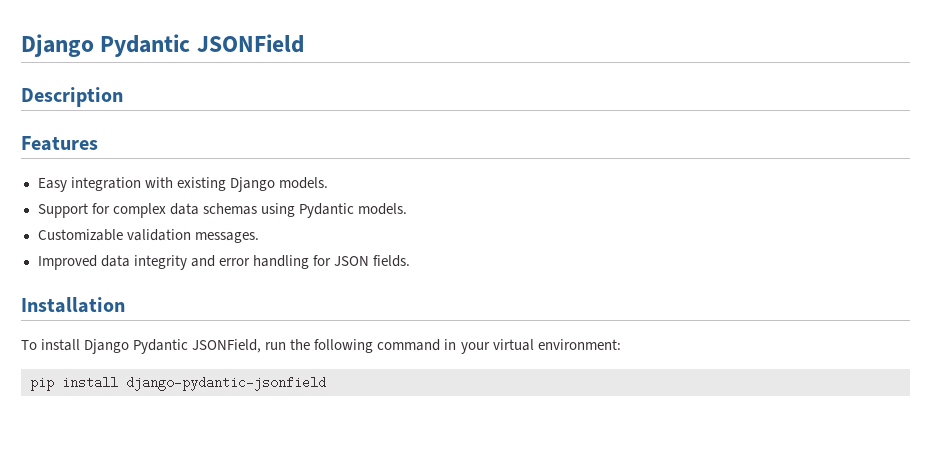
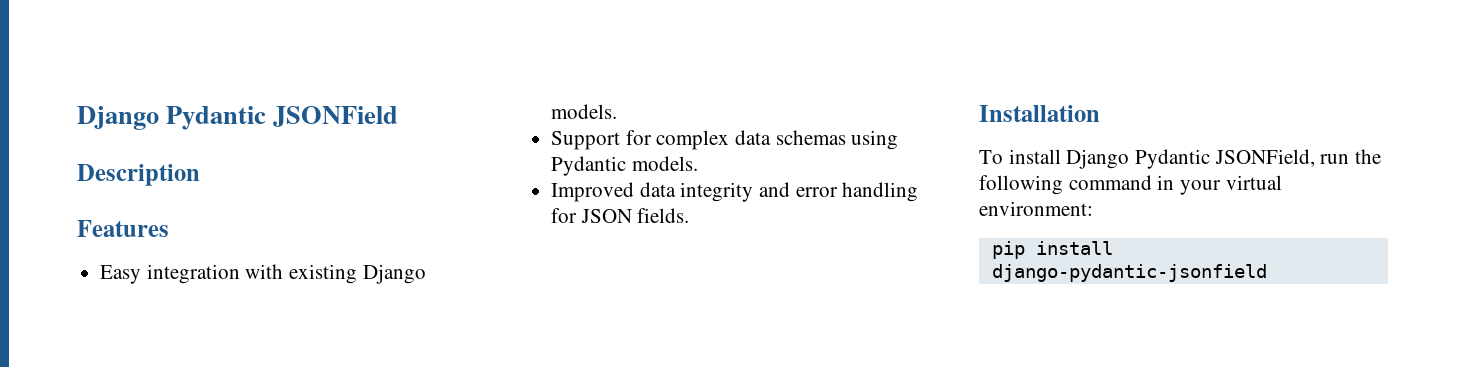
[37,229,259,243] // Customizable validation messages. -> (698, 163) none

